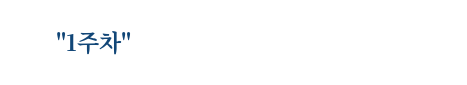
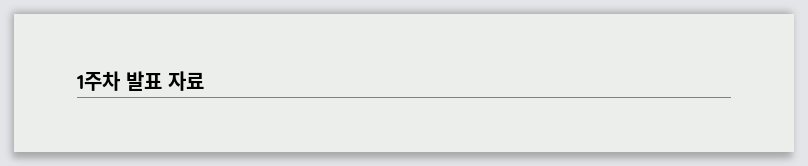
[56,31,131,55] "1주차" -> [77,71,204,91] 1주차 발표 자료

